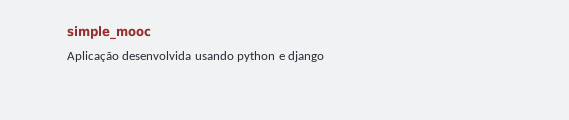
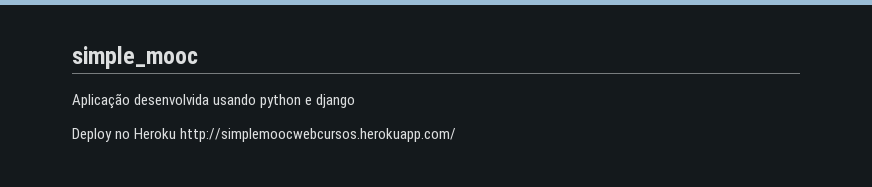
(324, 56) none -> [72,128,457,142] // Deploy no Heroku http://simplemoocwebcursos.herokuapp.com/

